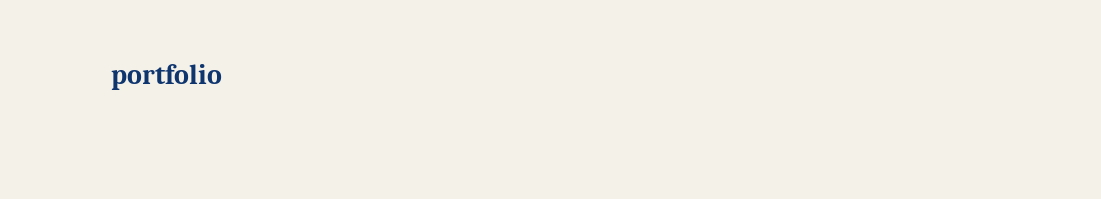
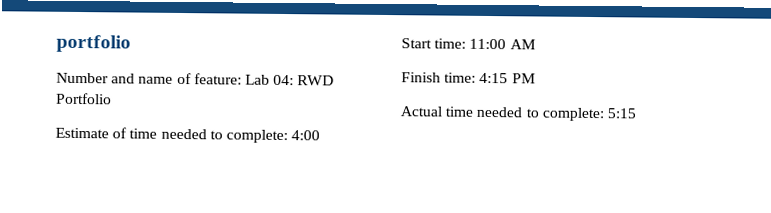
(222, 77) none -> [56,72,335,86] [56,92,112,105] [55,127,321,144] [401,38,536,50] [401,72,536,84] [400,106,636,122] // Number and name of feature: Lab 04: RWD Portfolio // Estimate of time needed to complete: 4:00 // Start time: 11:00 AM // Finish time: 4:15 PM // Actual time needed to complete: 5:15

